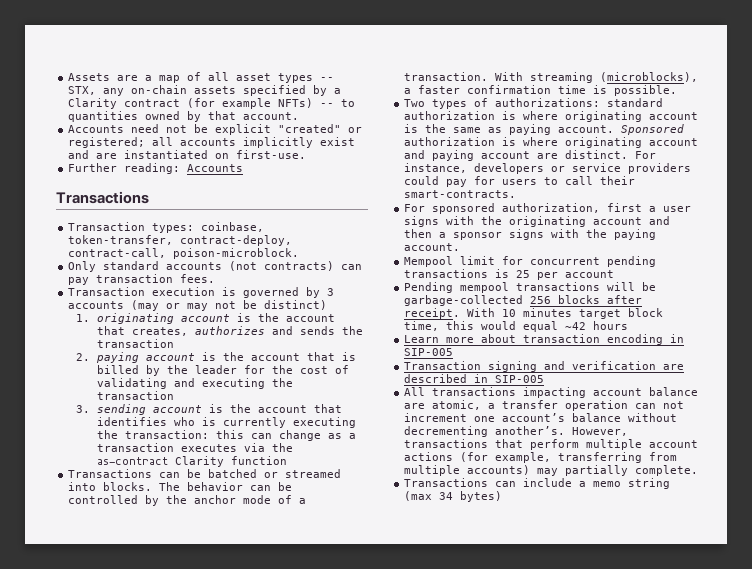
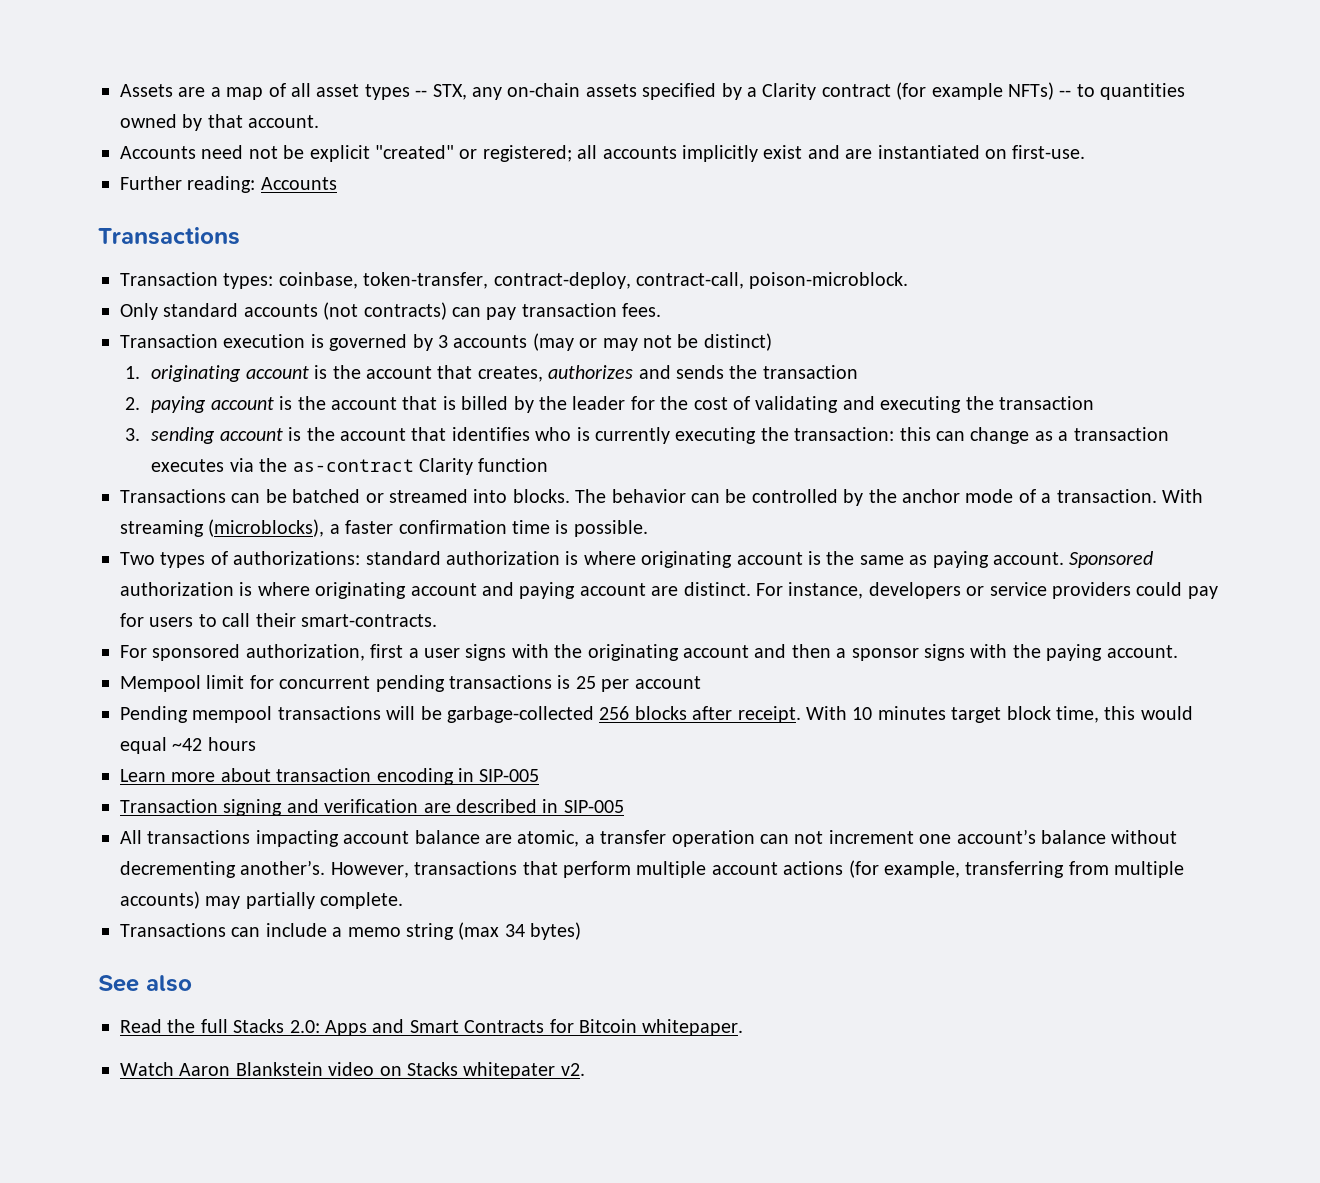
(503, 496) none -> [98,975,192,992] [120,1019,744,1036] [120,1062,585,1079] // See also // Read the full Stacks 2.0: Apps and Smart Contracts for Bitcoin whitepaper. // Watch Aaron Blankstein video on Stacks whitepater v2.

